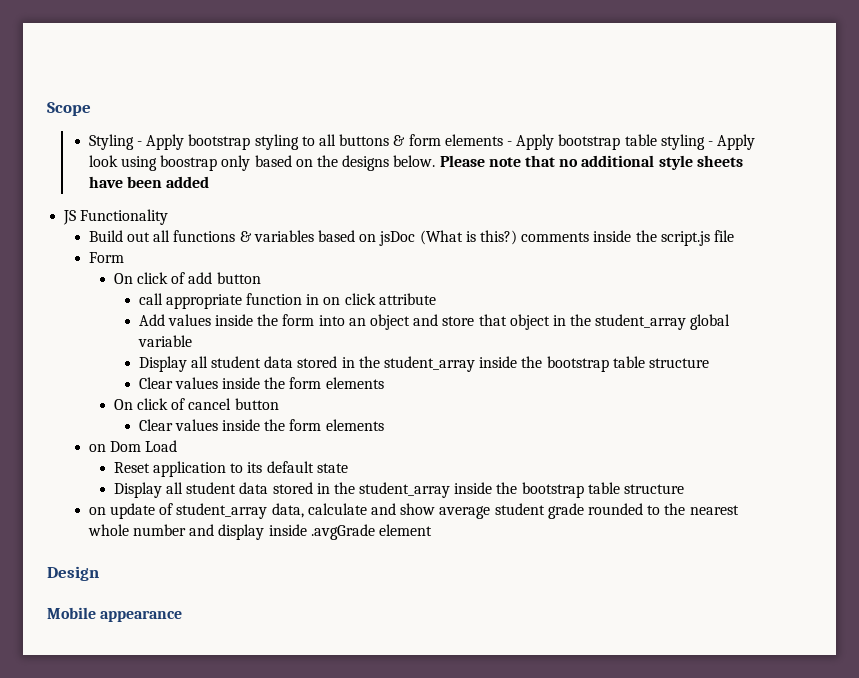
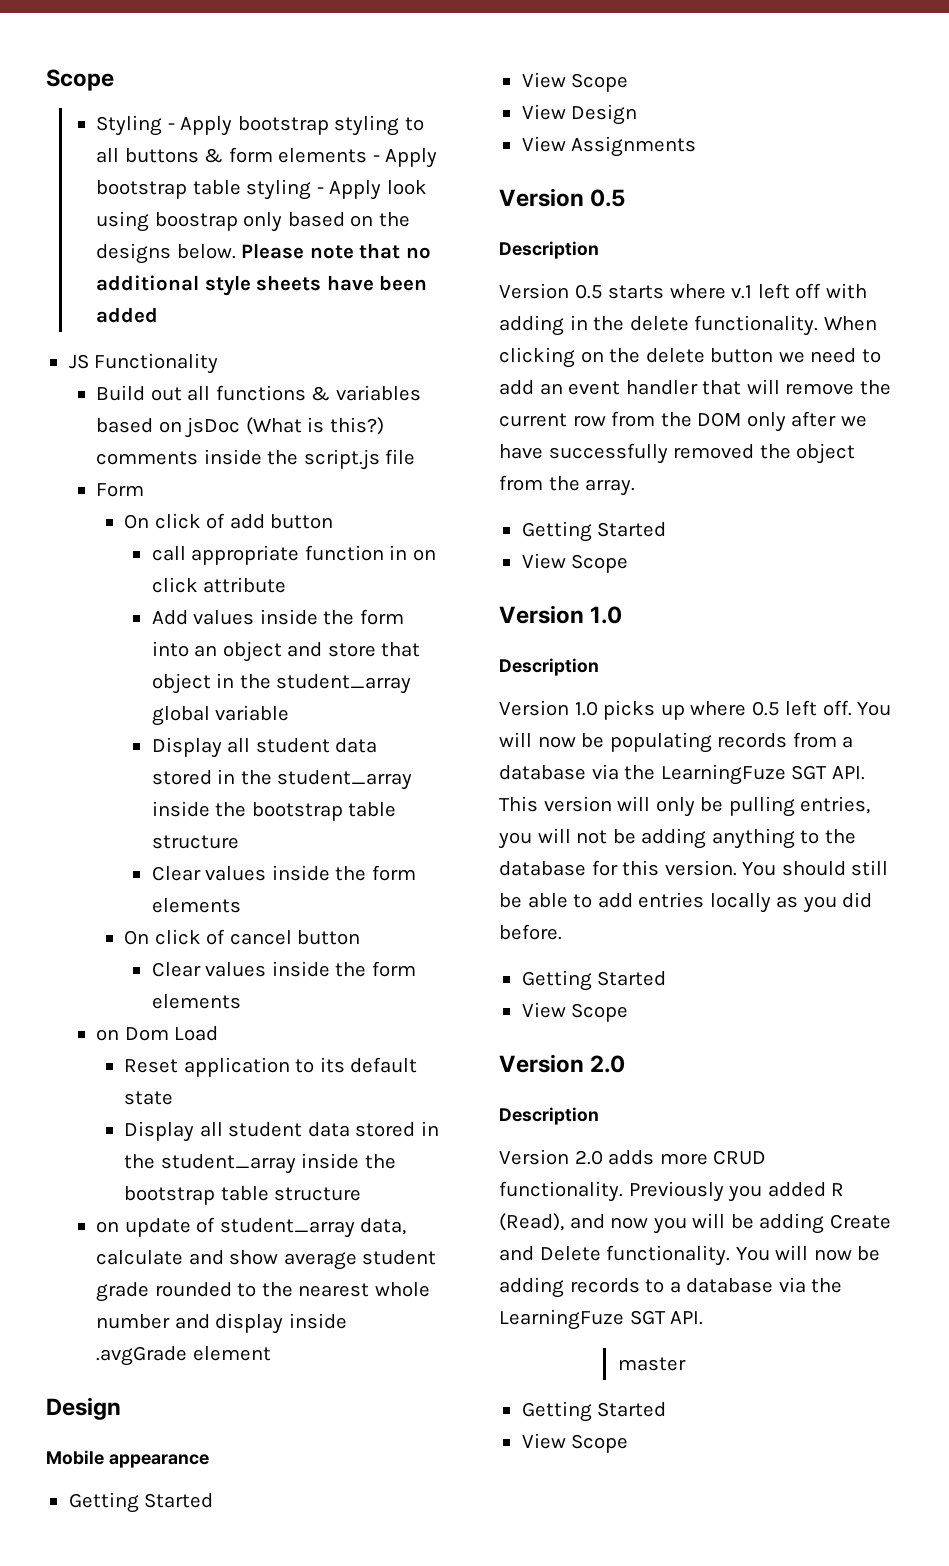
(183, 616) none -> [68,1492,214,1513] [521,72,629,92] [521,104,638,125] [521,136,697,157] [499,188,626,207] [499,241,599,259] [499,283,867,299] [499,315,877,336] [499,347,881,368] [499,379,891,395] [499,411,867,432] [499,443,856,464] [499,475,636,496] [521,521,667,542] [521,553,629,573] [499,605,623,624] [499,658,599,676] [499,700,892,720] [499,732,854,753] [499,764,865,785] [499,796,871,817] [498,828,856,849] [499,860,889,876] [499,892,873,913] [499,924,562,940] [521,970,667,991] [521,1002,629,1022] [499,1054,626,1073] [499,1107,599,1125] [499,1149,767,1165] [499,1181,845,1202] [499,1213,891,1234] [499,1245,881,1266] [499,1277,843,1298] [499,1309,704,1330] [617,1357,686,1371] [521,1401,667,1422] [521,1433,629,1453] // Getting Started // View Scope // View Design // View Assignments // Version 0.5 // Description // Version 0.5 starts where v.1 left off with adding in the delete functionality. When clicking on the delete button we need to add an event handler that will remove the current row from the DOM only after we have successfully removed the object from the array. // Getting Started // View Scope // Version 1.0 // Description // Version 1.0 picks up where 0.5 left off. You will now be populating records from a database via the LearningFuze SGT API. This version will only be pulling entries, you will not be adding anything to the database for this version. You should still be able to add entries locally as you did before. // Getting Started // View Scope // Version 2.0 // Description // Version 2.0 adds more CRUD functionality. Previously you added R (Read), and now you will be adding Create and Delete functionality. You will now be adding records to a database via the LearningFuze SGT API. // master // Getting Started // View Scope

